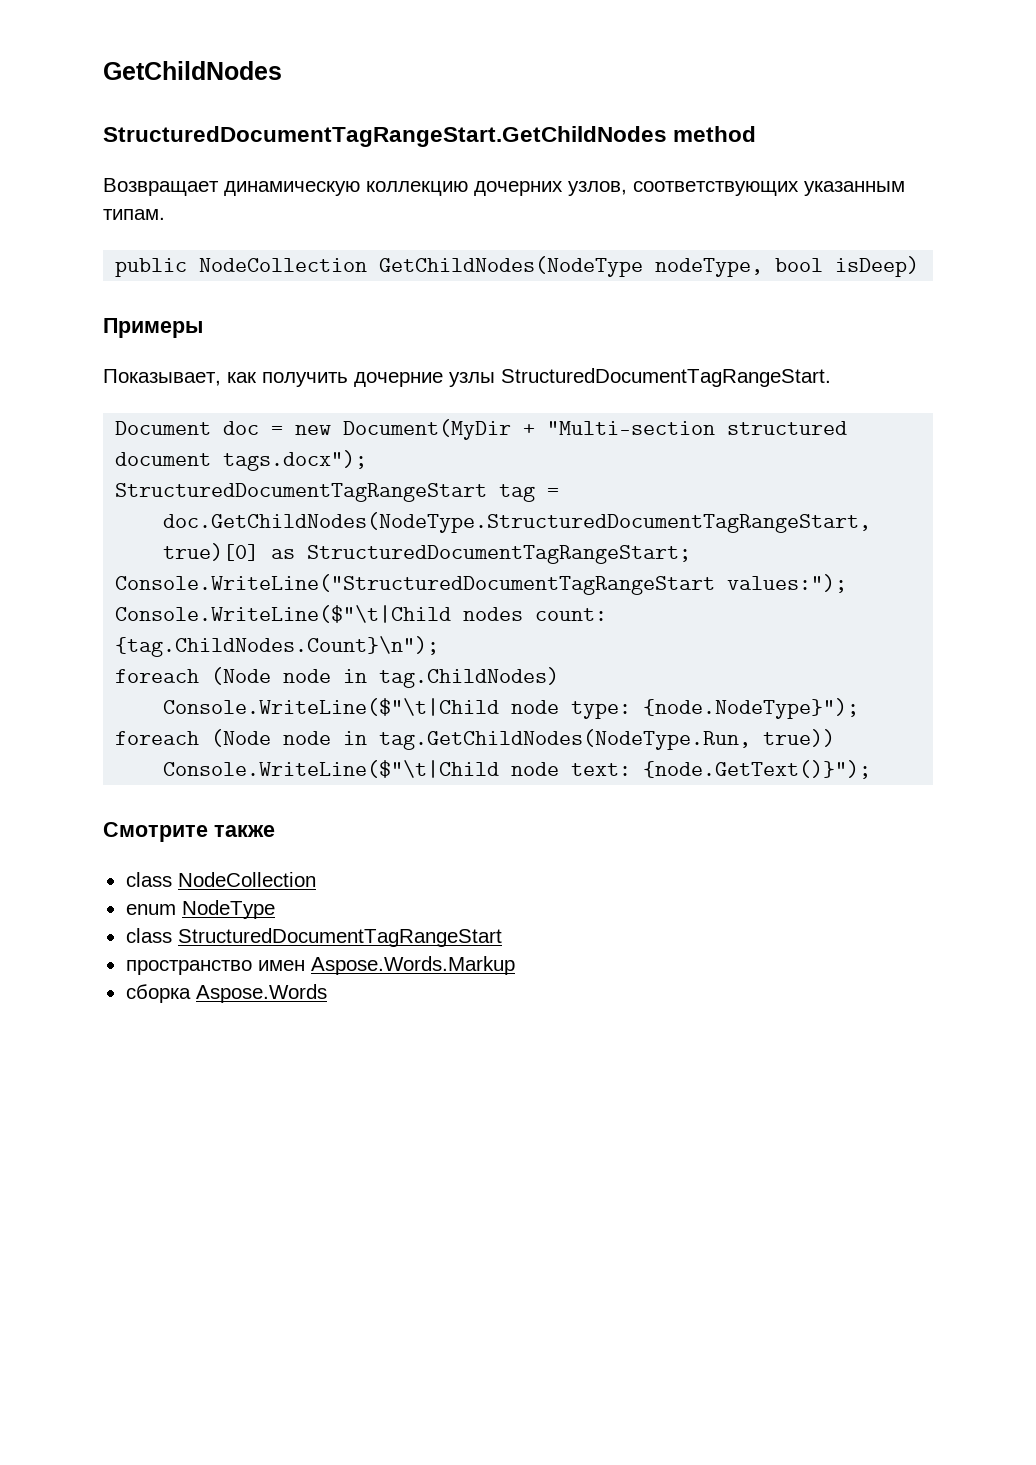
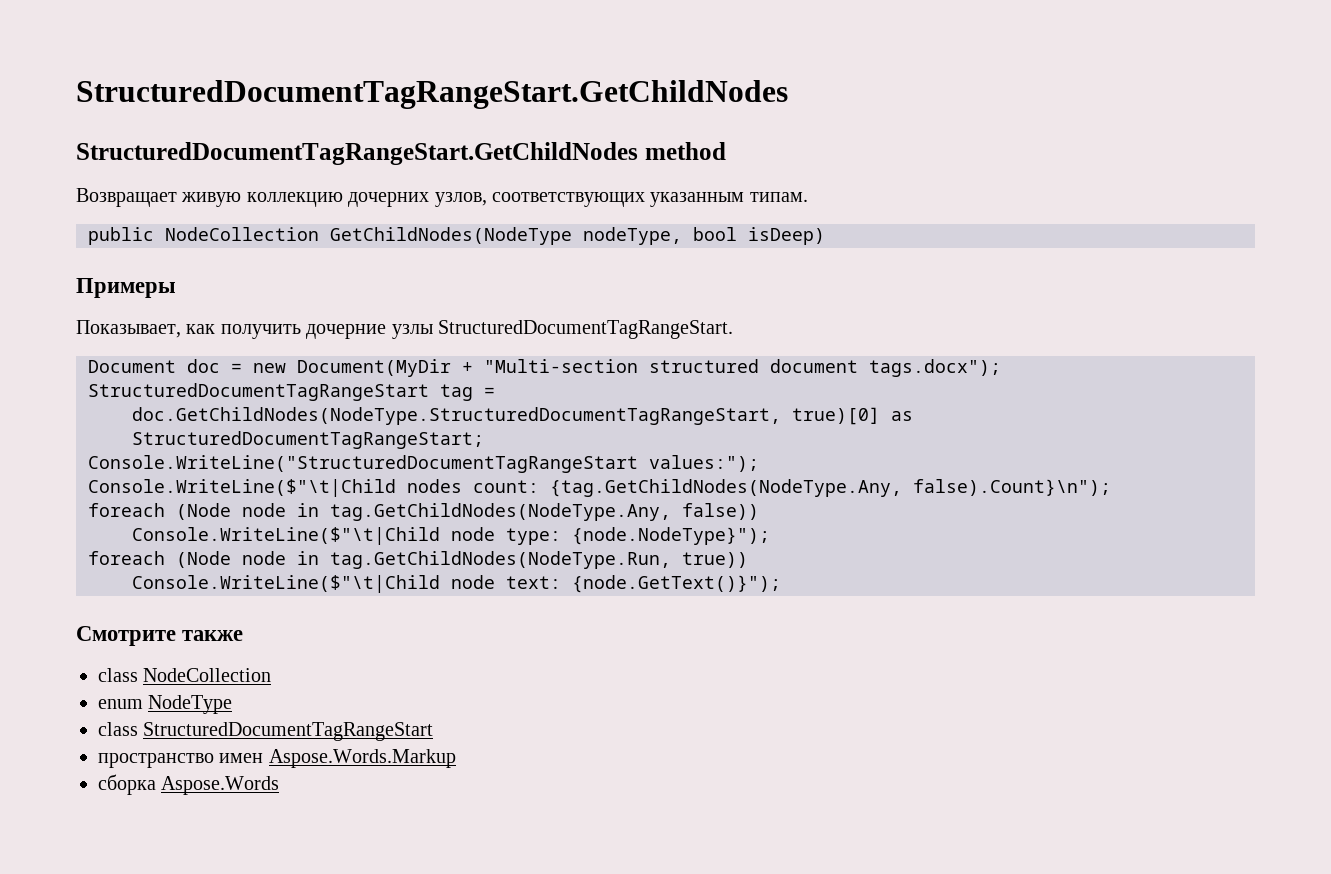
[103,61,282,80] GetChildNodes -> [76,80,788,109] StructuredDocumentTagRangeStart.GetChildNodes
[224,181,360,196] динамическую -> [181,192,242,207] живую
[115,636,440,657] [115,667,560,688] {tag.ChildNodes.Count}\n"); // foreach (Node node in tag.ChildNodes) -> [550,479,1111,497] [88,503,759,521] {tag.GetChildNodes(NodeType.Any, false).Count}\n"); // foreach (Node node in tag.GetChildNodes(NodeType.Any, false))

